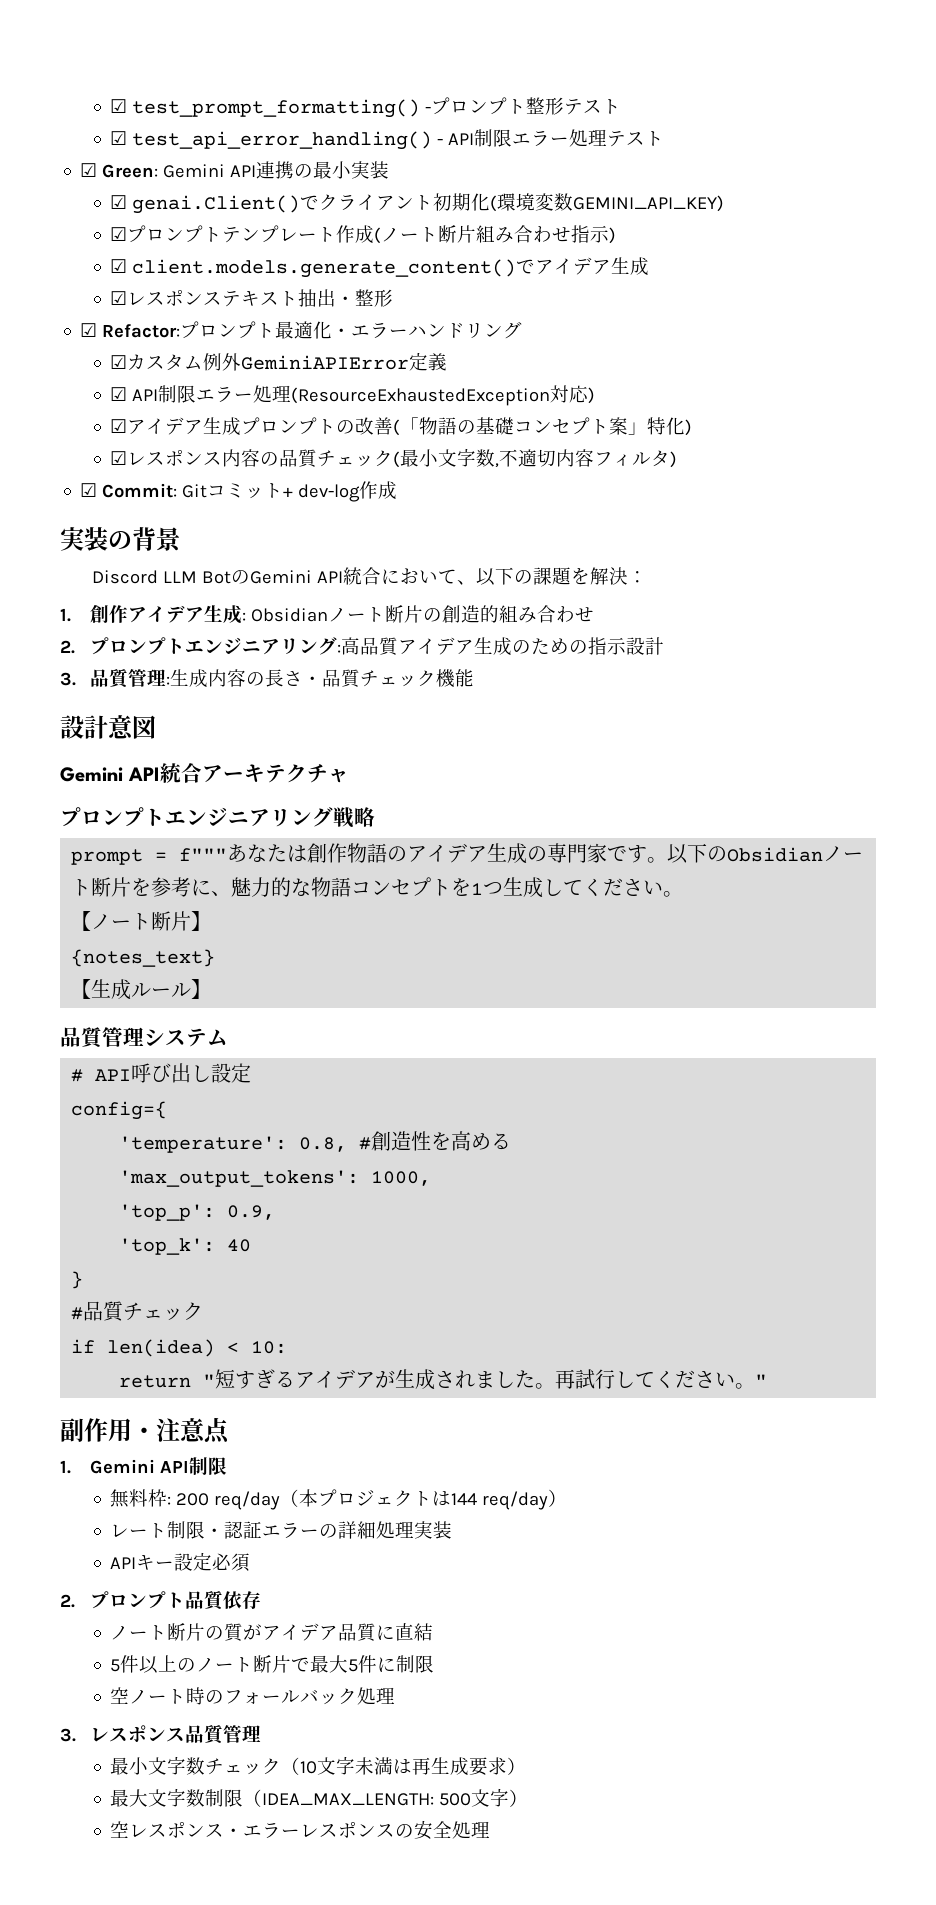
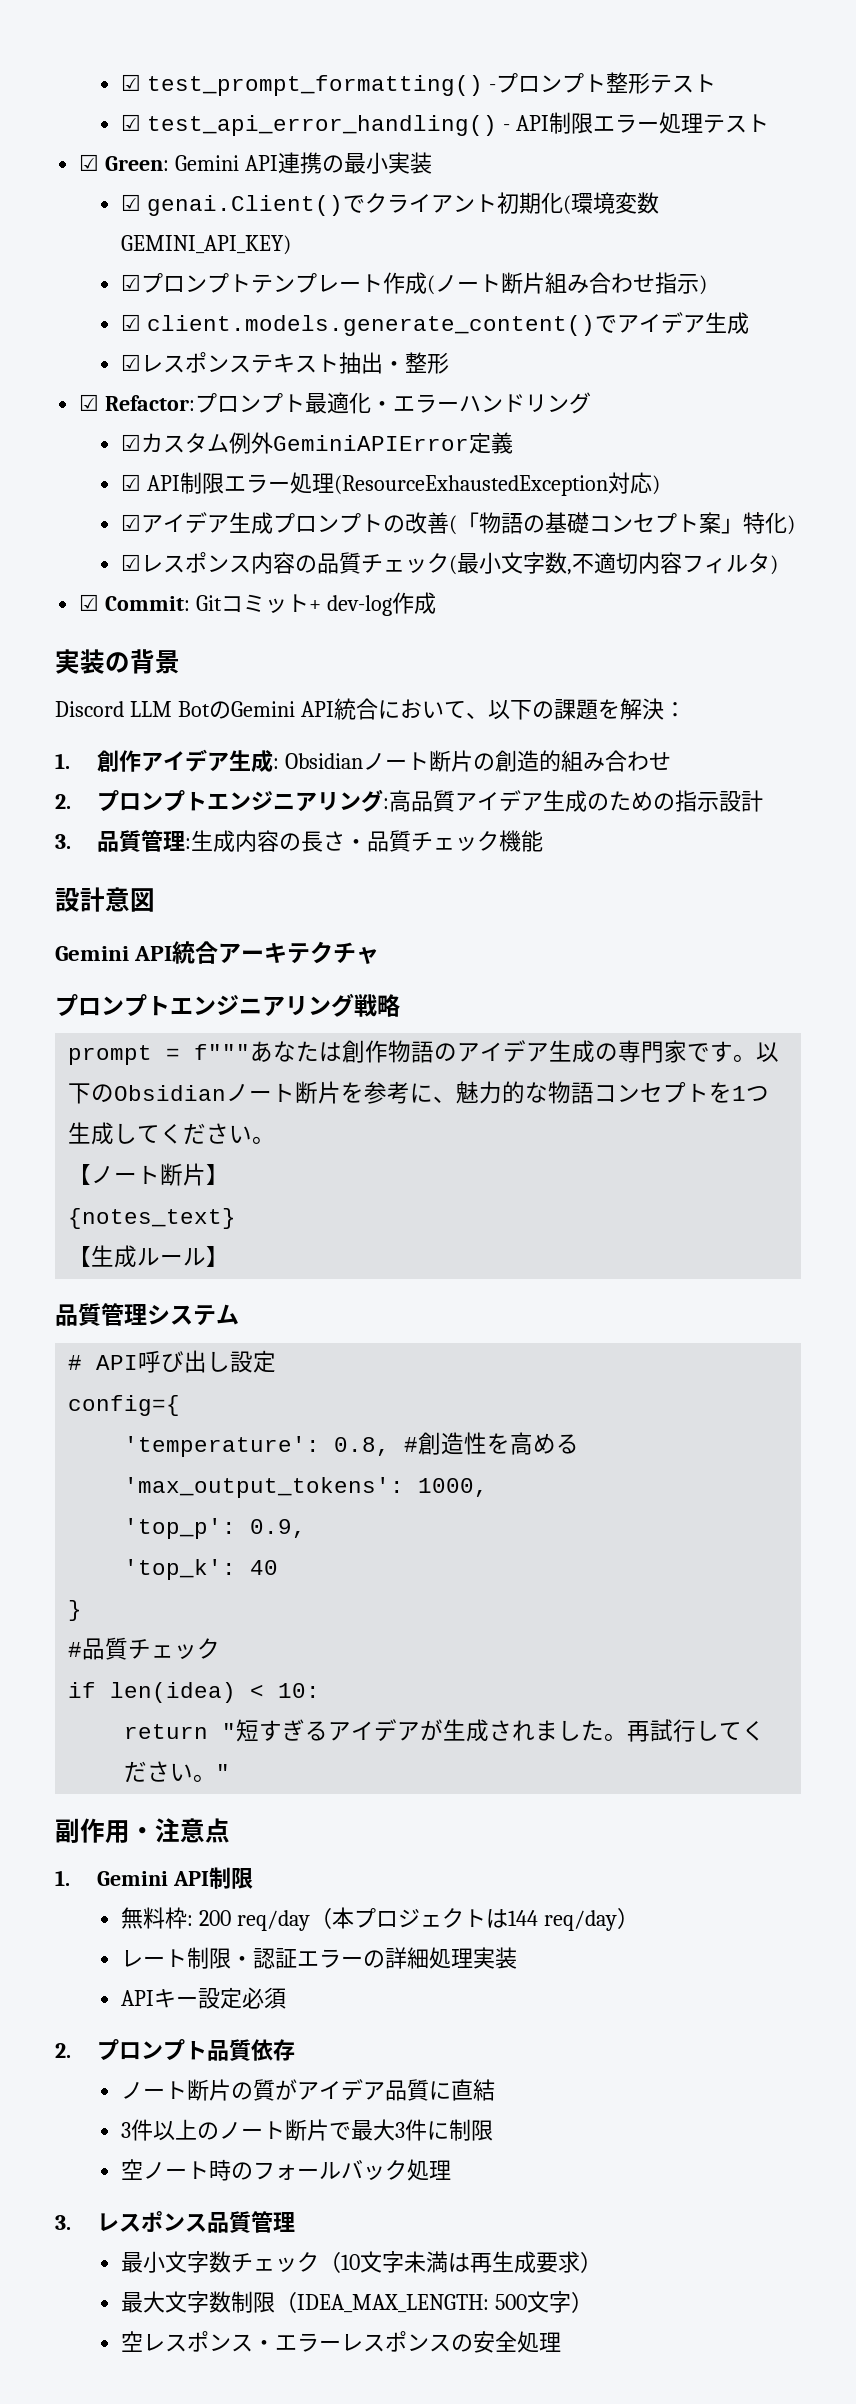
[110,1659,121,1672] 5 -> [121,2122,132,2138] 3
[348,1659,359,1672] 5 -> [395,2122,406,2138] 3

